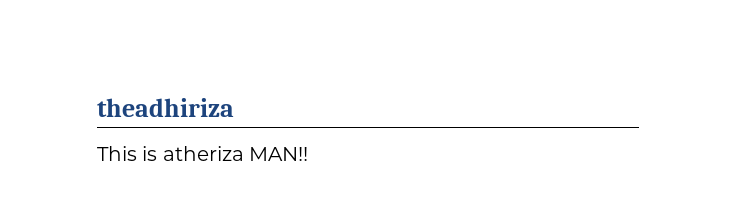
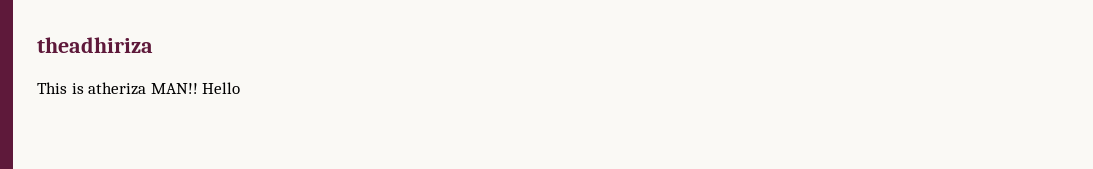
(309, 154) none -> [202,82,241,94] Hello

